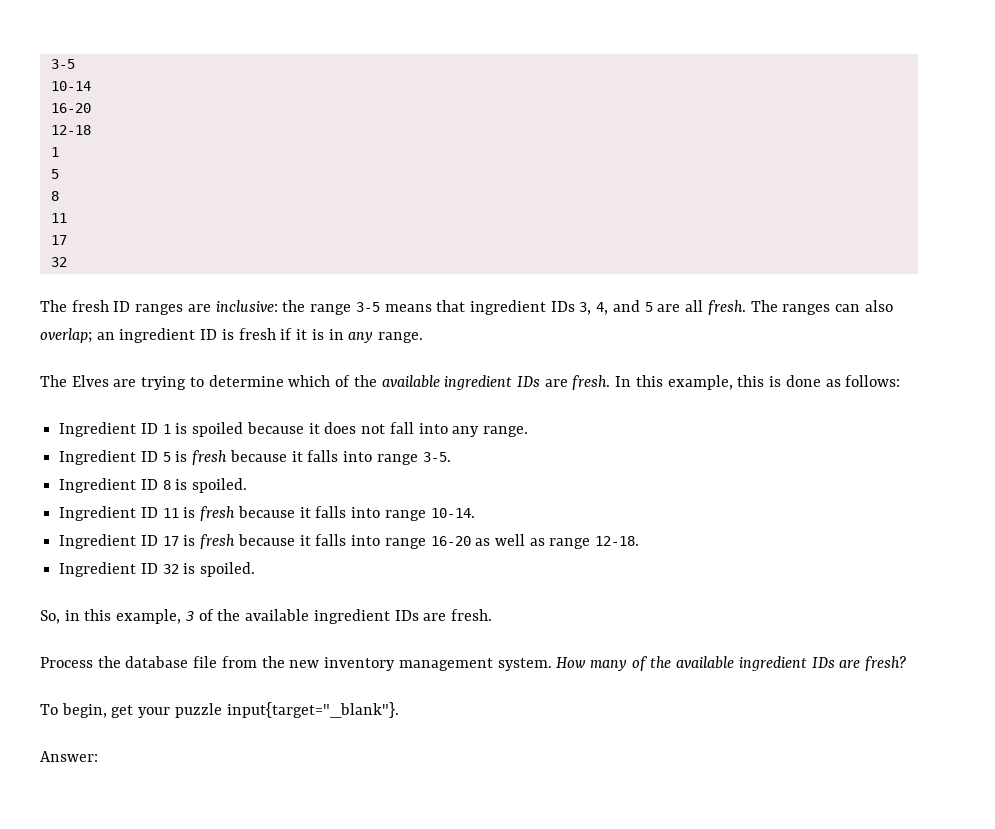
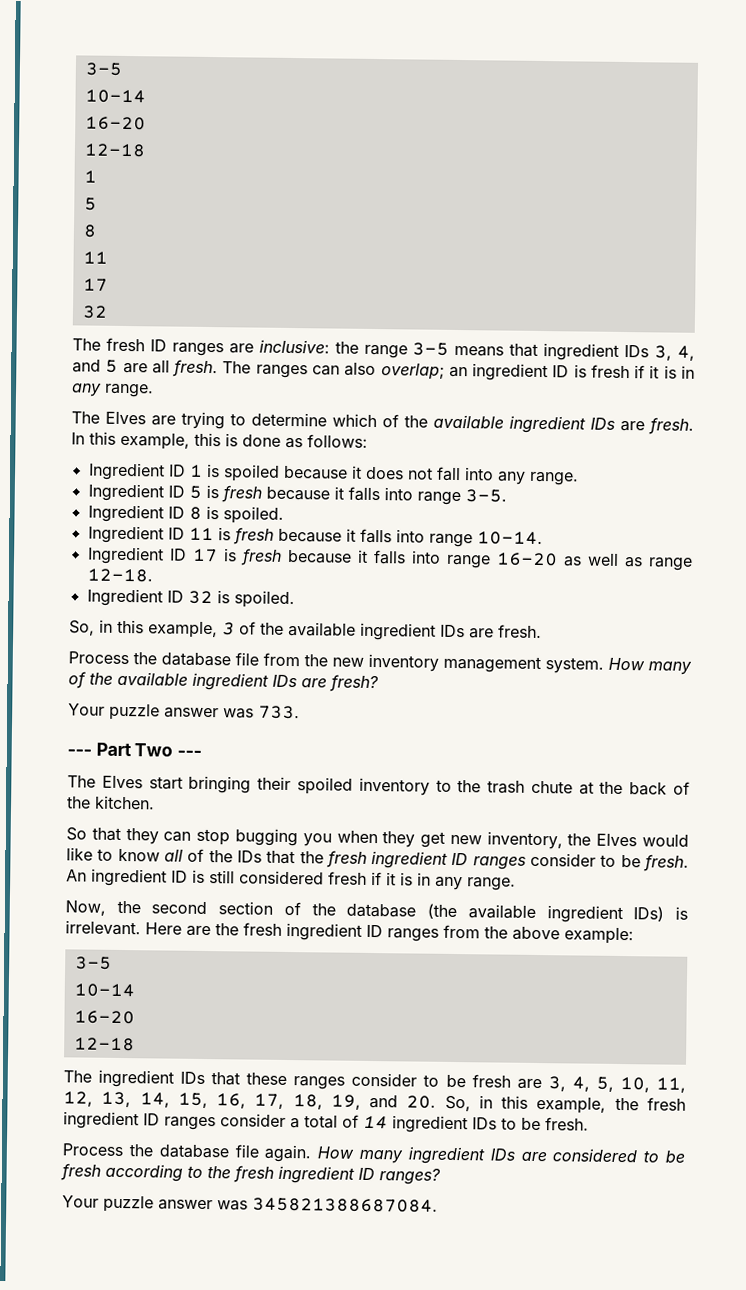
[40,702,399,718] [40,751,98,762] To begin, get your puzzle input{target="_blank"}. // Answer: -> [68,703,300,721] [67,742,203,757] [67,775,691,796] [67,795,155,810] [66,827,689,850] [66,847,689,872] [66,868,516,891] [65,900,689,924] [65,920,634,945] [74,956,112,970] [73,983,135,998] [73,1010,135,1025] [73,1037,135,1052] [63,1069,687,1093] [63,1091,686,1114] [63,1111,589,1134] [62,1143,685,1165] [60,1163,441,1185] [62,1195,438,1213] Your puzzle answer was 733. // --- Part Two --- // The Elves start bringing their spoiled inventory to the trash chute at the back of the kitchen. // So that they can stop bugging you when they get new inventory, the Elves would like to know all of the IDs that the fresh ingredient ID ranges consider to be fresh. An ingredient ID is still considered fresh if it is in any range. // Now, the second section of the database (the available ingredient IDs) is irrelevant. Here are the fresh ingredient ID ranges from the above example: // 3-5 // 10-14 // 16-20 // 12-18 // The ingredient IDs that these ranges consider to be fresh are 3, 4, 5, 10, 11, 12, 13, 14, 15, 16, 17, 18, 19, and 20. So, in this example, the fresh ingredient ID ranges consider a total of 14 ingredient IDs to be fresh. // Process the database file again. How many ingredient IDs are considered to be fresh according to the fresh ingredient ID ranges? // Your puzzle answer was 345821388687084.

